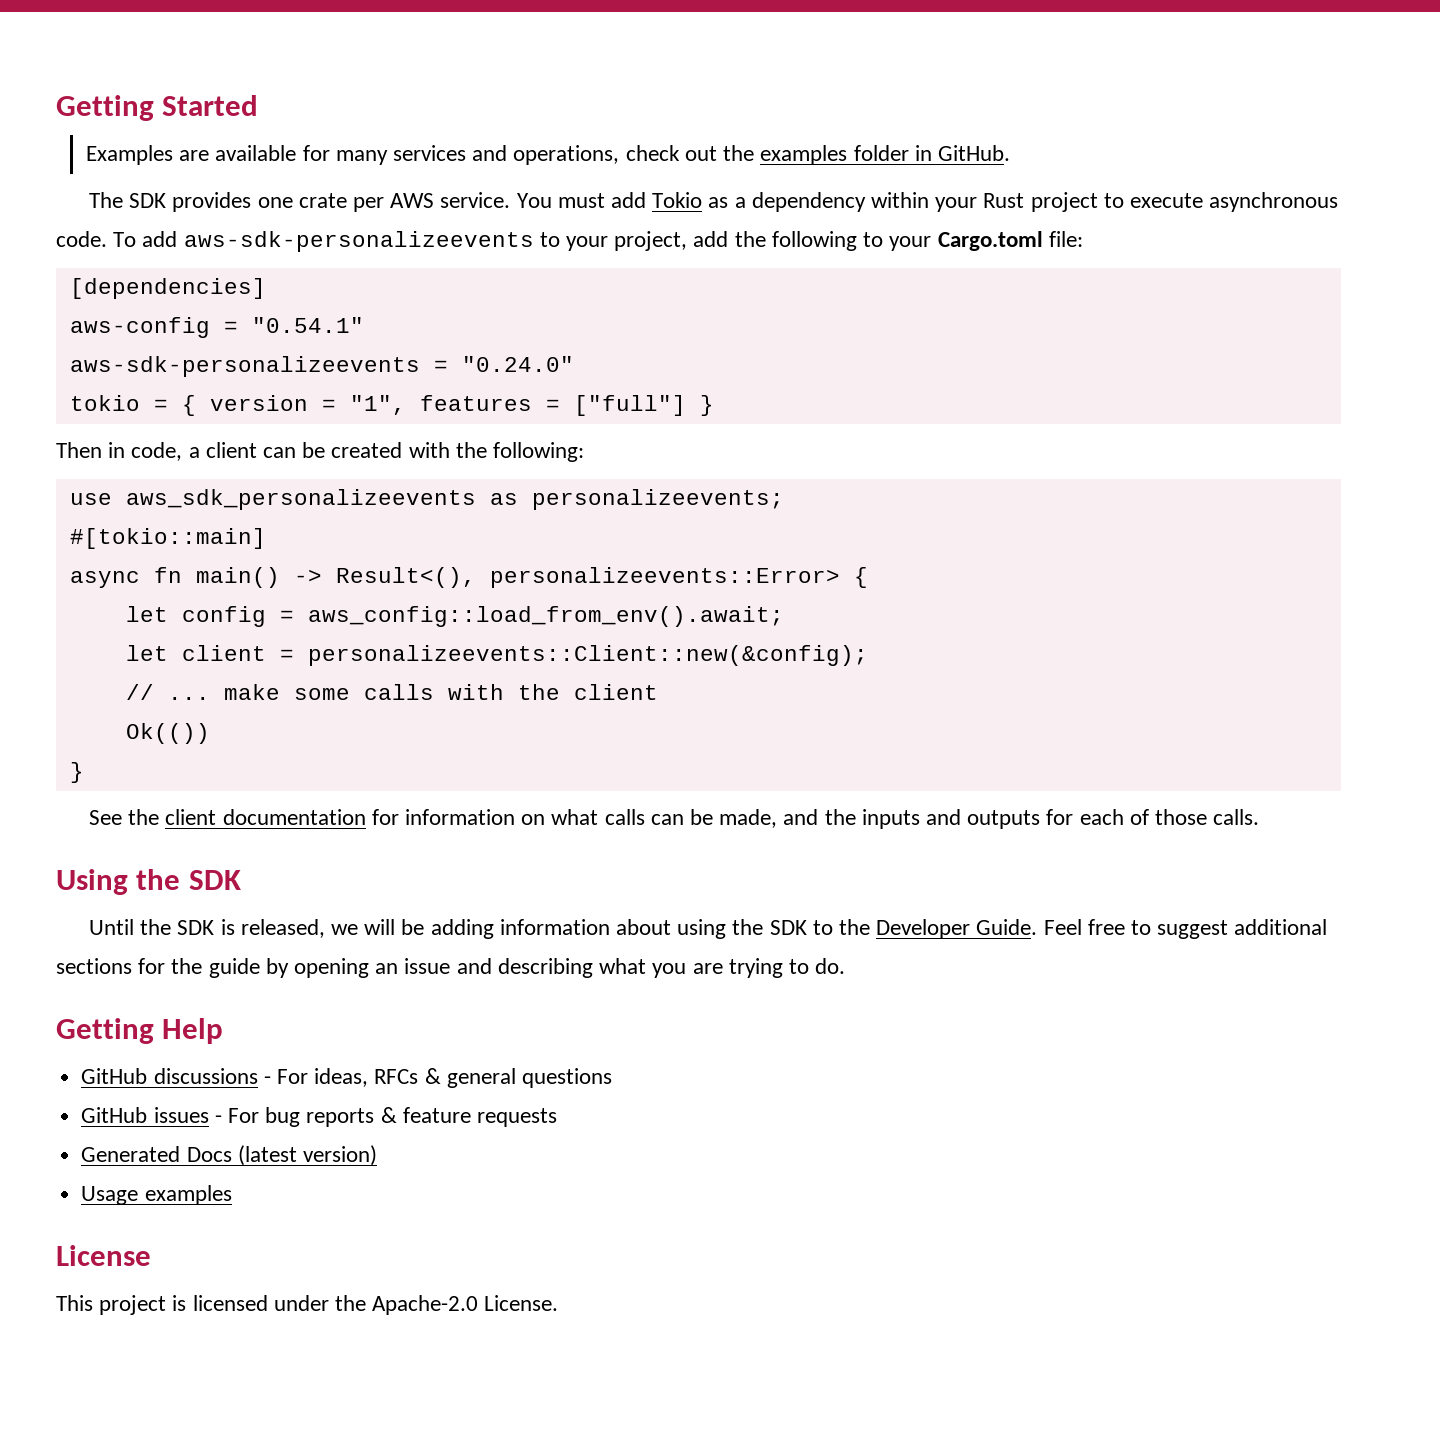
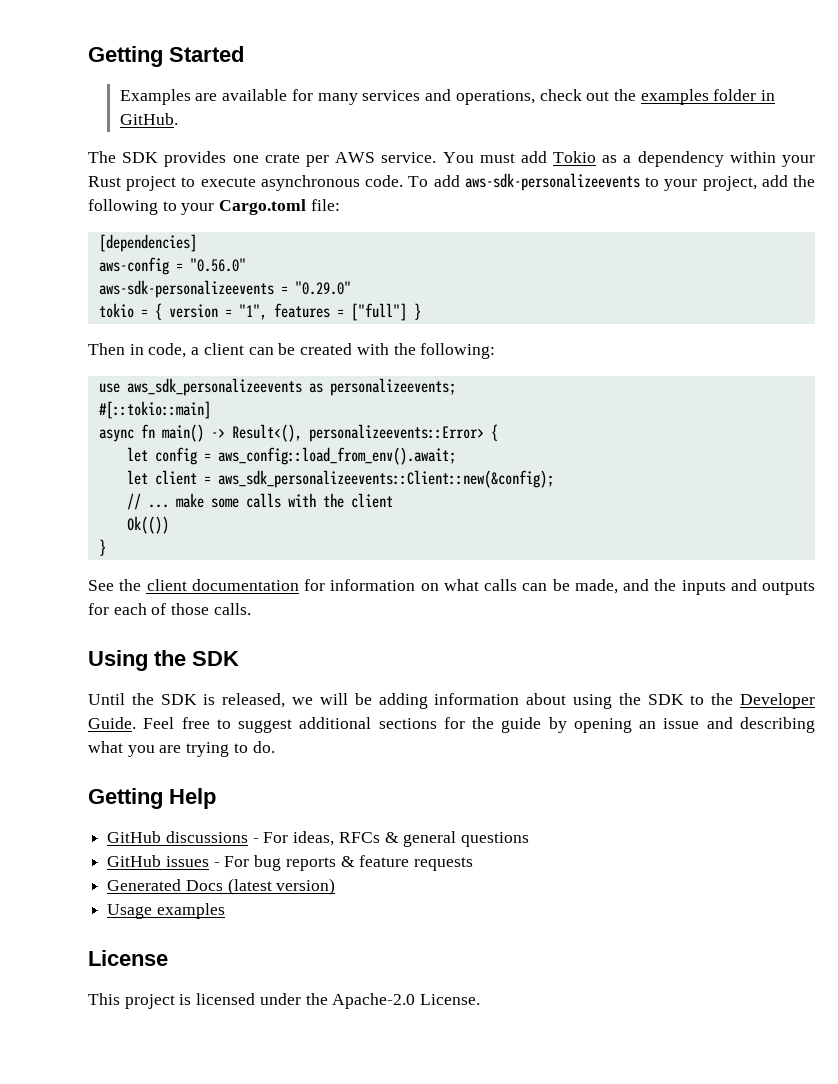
[251,317,364,333] "0.54.1" -> [189,258,246,272] "0.56.0"
[461,356,574,372] "0.24.0" -> [294,281,351,295] "0.29.0"
[69,528,266,549] #[tokio::main] -> [98,401,211,419] #[::tokio::main]
[307,645,868,666] personalizeevents::Client::new(&config); -> [217,470,554,488] aws_sdk_personalizeevents::Client::new(&config);

